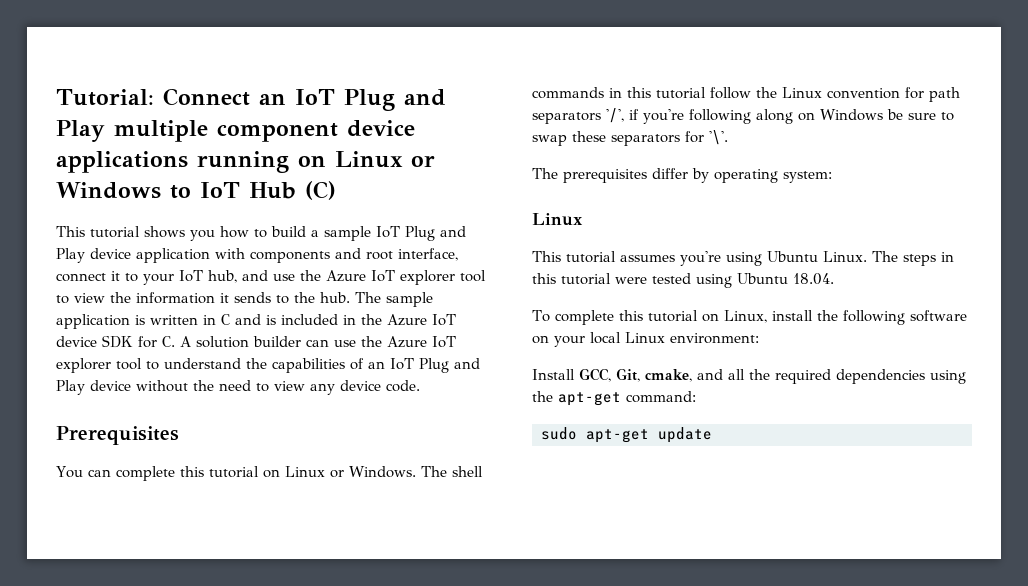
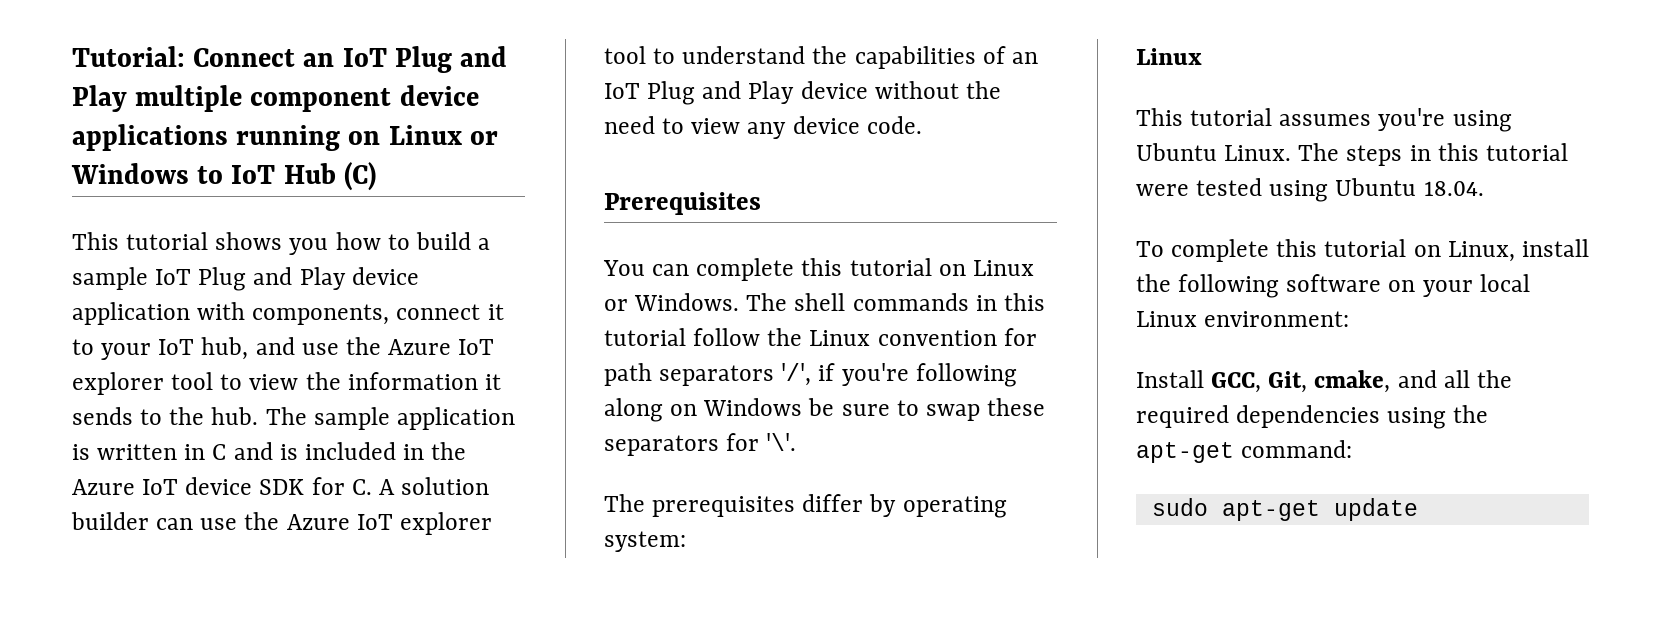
[250,248,458,263] components and root interface, -> [252,304,390,325] components,

